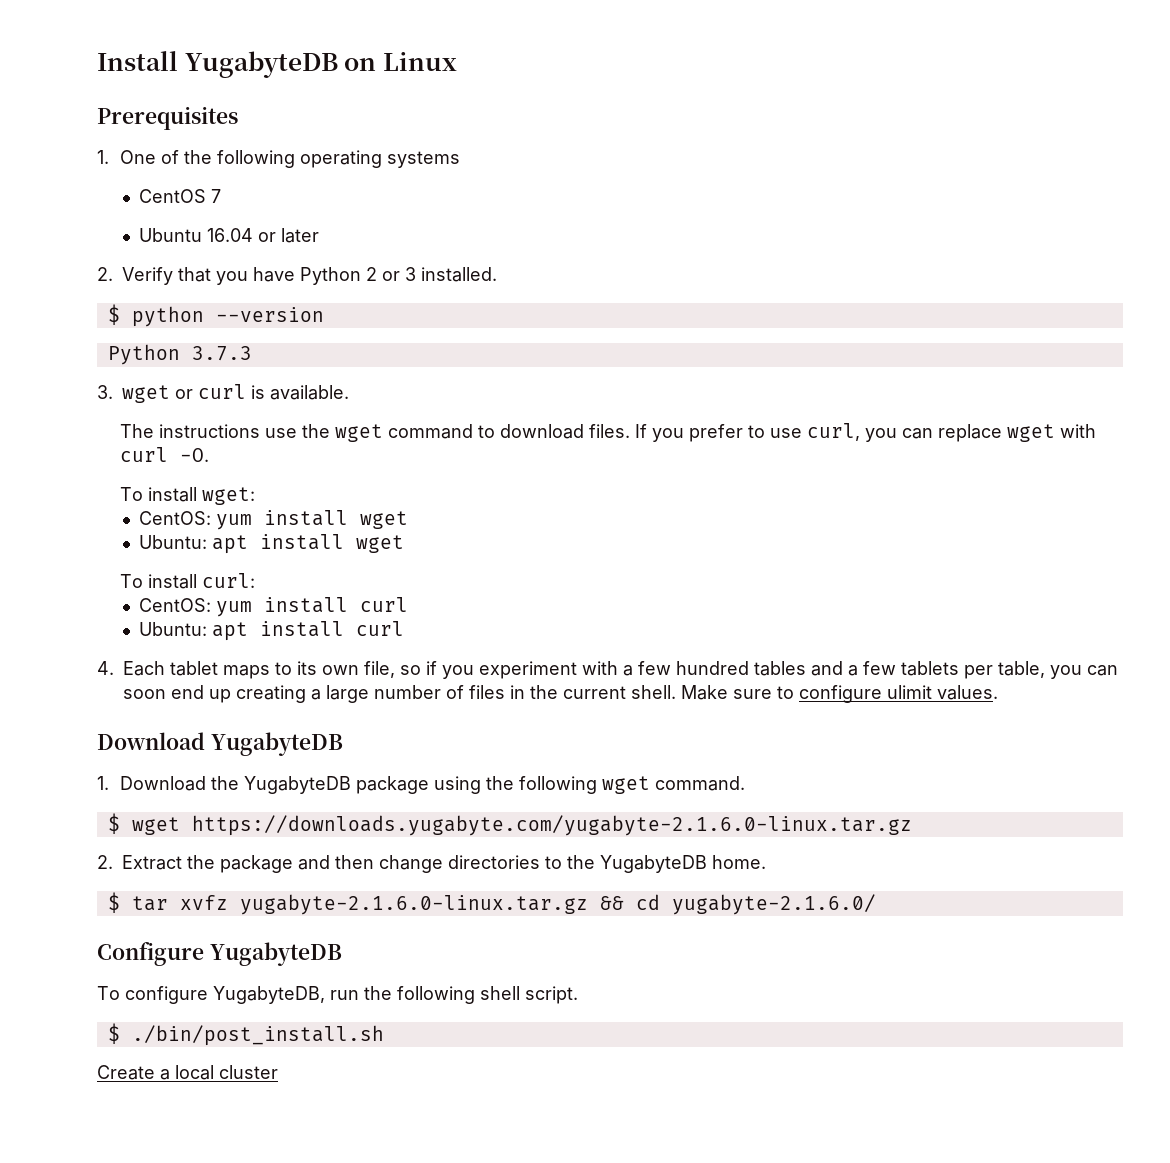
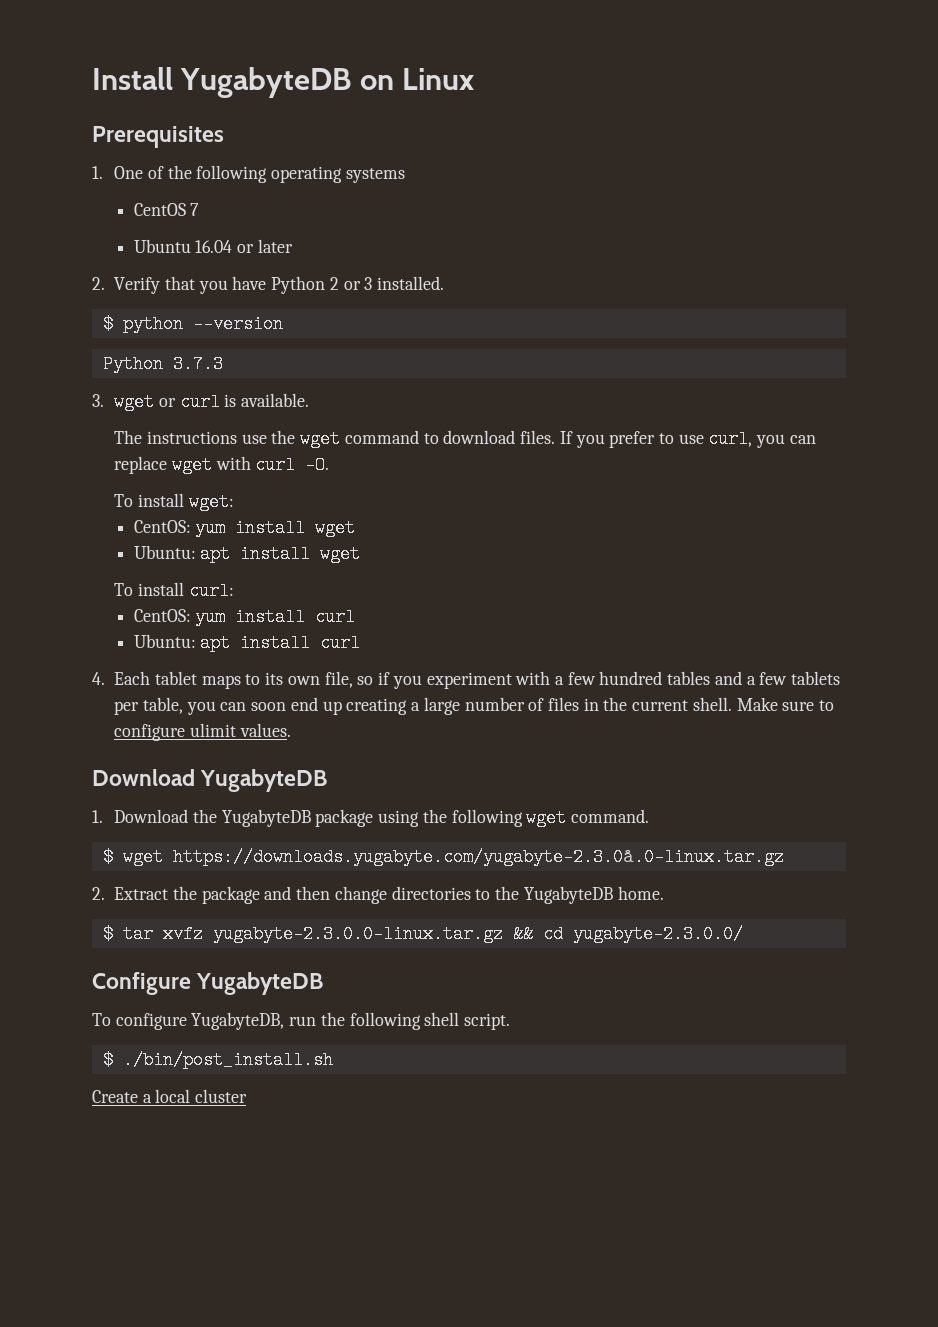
[191,815,912,836] https://downloads.yugabyte.com/yugabyte-2.1.6.0-linux.tar.gz -> [172,848,784,866] https://downloads.yugabyte.com/yugabyte-2.3.0å.0-linux.tar.gz
[239,894,588,915] yugabyte-2.1.6.0-linux.tar.gz -> [212,925,503,943] yugabyte-2.3.0.0-linux.tar.gz
[671,894,876,915] yugabyte-2.1.6.0/ -> [572,925,743,943] yugabyte-2.3.0.0/

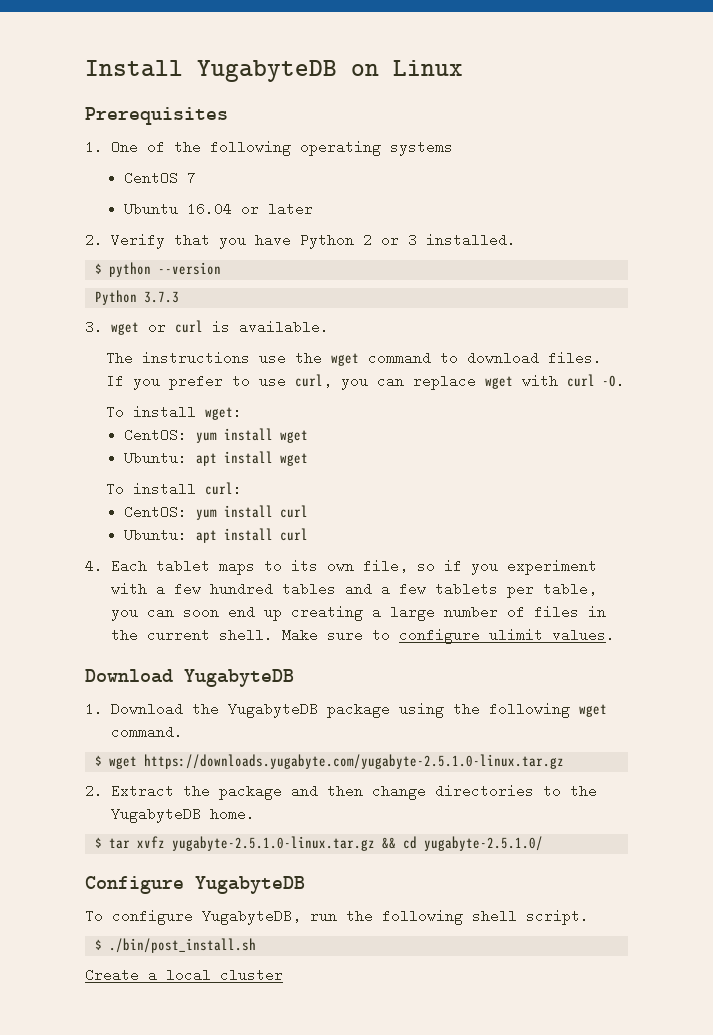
[172,848,784,866] https://downloads.yugabyte.com/yugabyte-2.3.0å.0-linux.tar.gz -> [143,754,564,769] https://downloads.yugabyte.com/yugabyte-2.5.1.0-linux.tar.gz
[212,925,503,943] yugabyte-2.3.0.0-linux.tar.gz -> [171,836,375,851] yugabyte-2.5.1.0-linux.tar.gz
[572,925,743,943] yugabyte-2.3.0.0/ -> [423,836,543,851] yugabyte-2.5.1.0/

